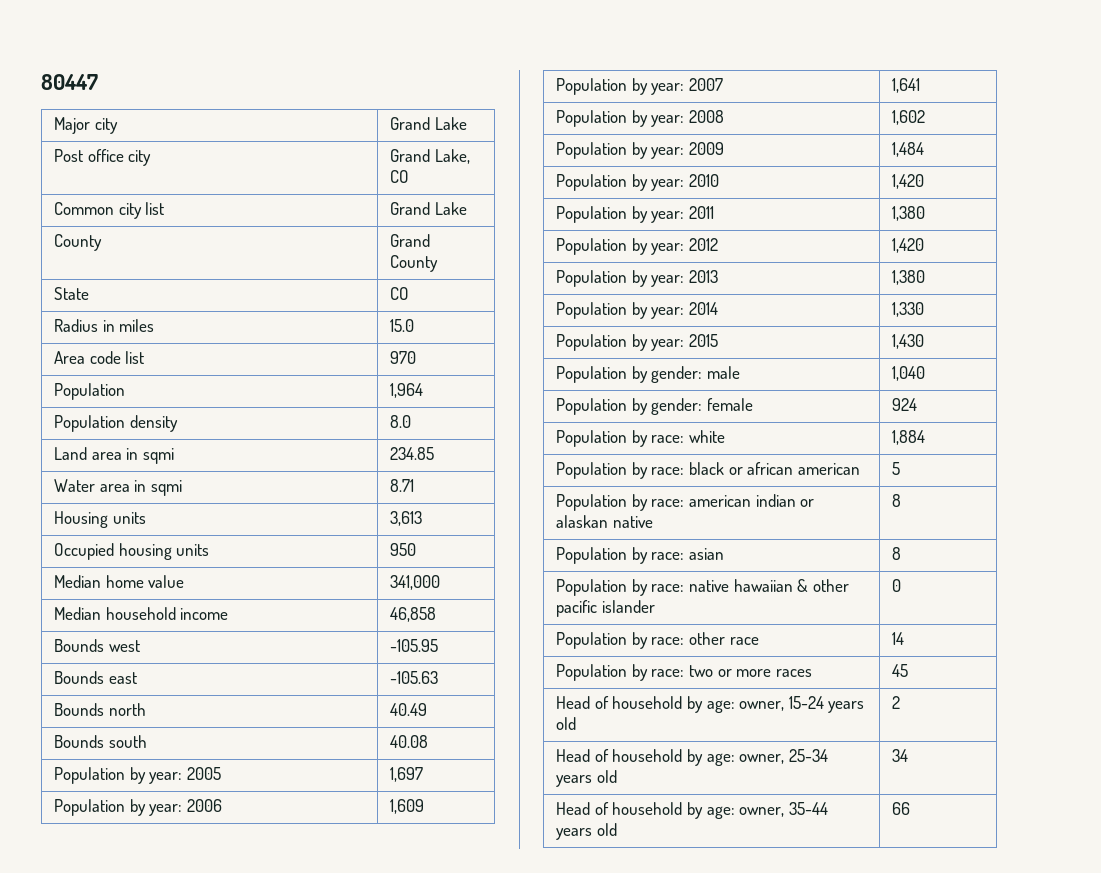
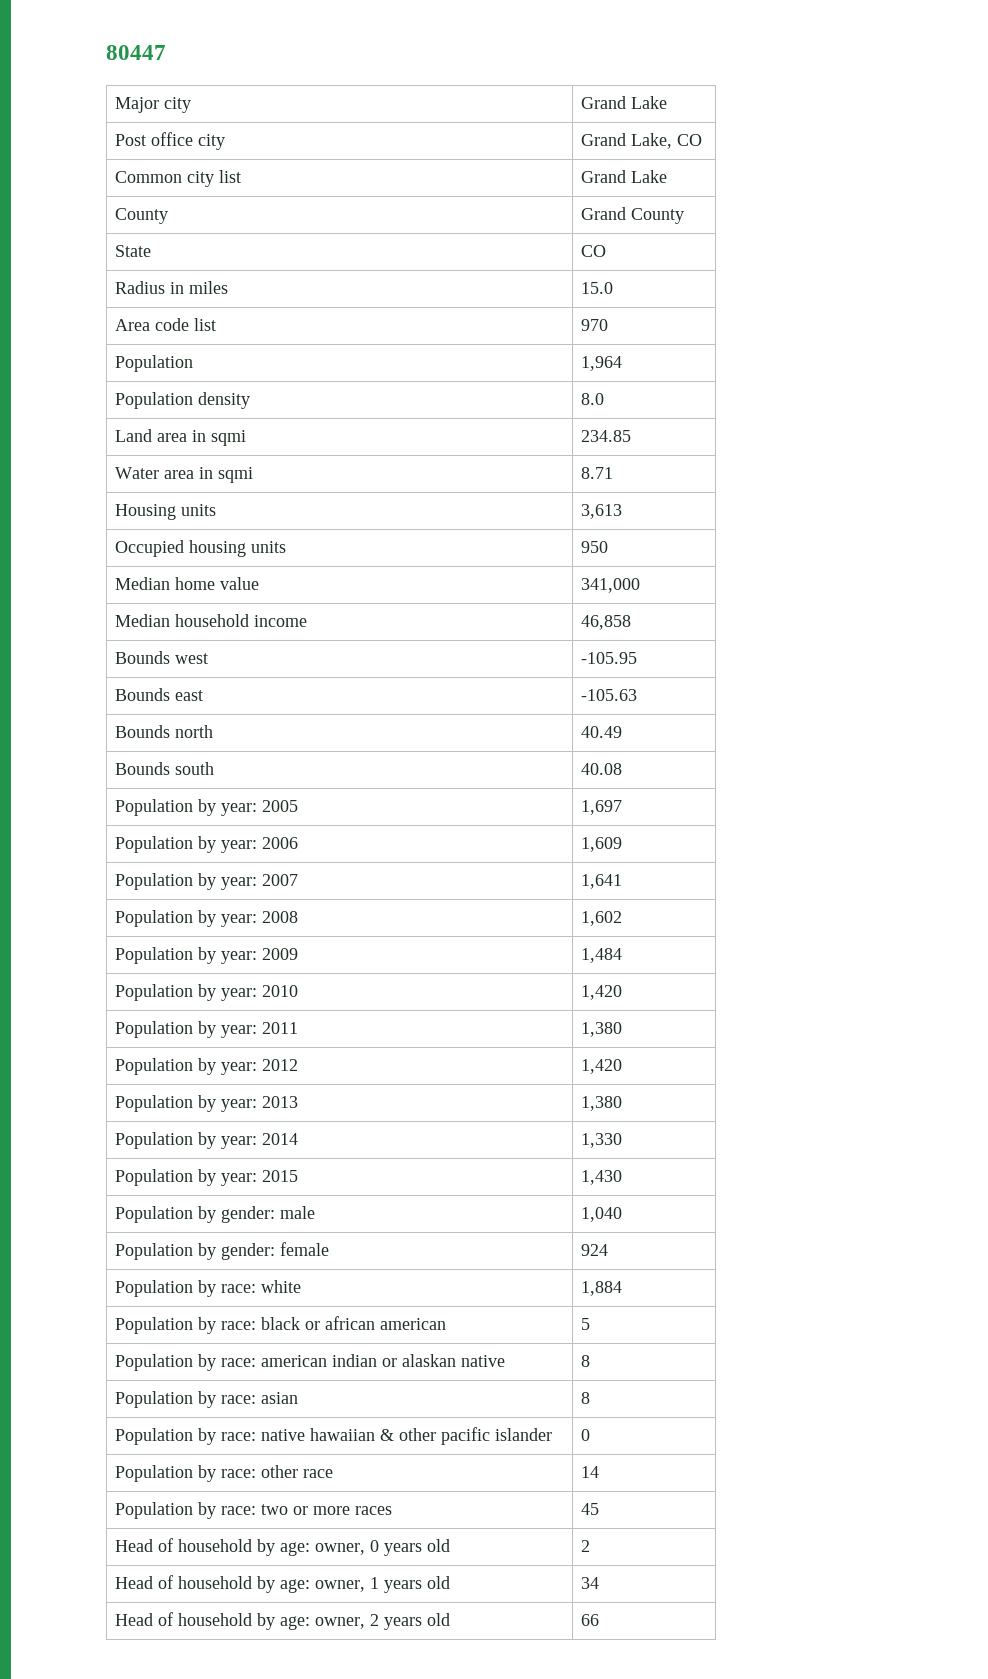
[788,696,824,709] 15-24 -> [370,1540,380,1552] 0
[788,749,828,762] 25-34 -> [370,1577,380,1589] 1
[788,802,828,815] 35-44 -> [370,1614,380,1626] 2

